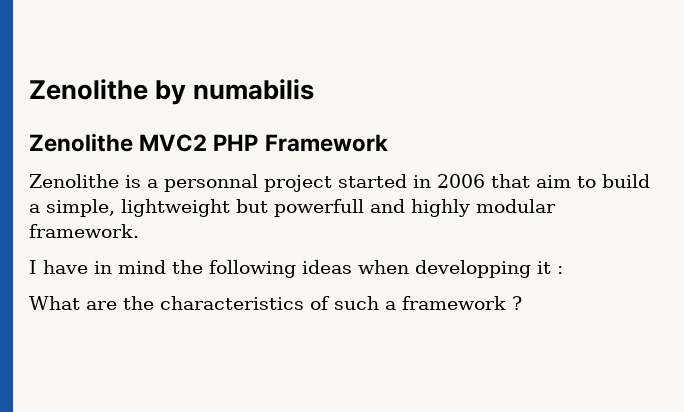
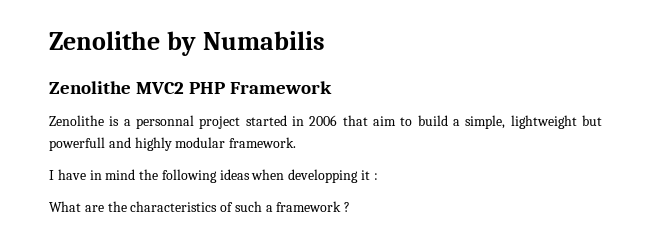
[193,79,315,100] numabilis -> [202,31,325,50] Numabilis

